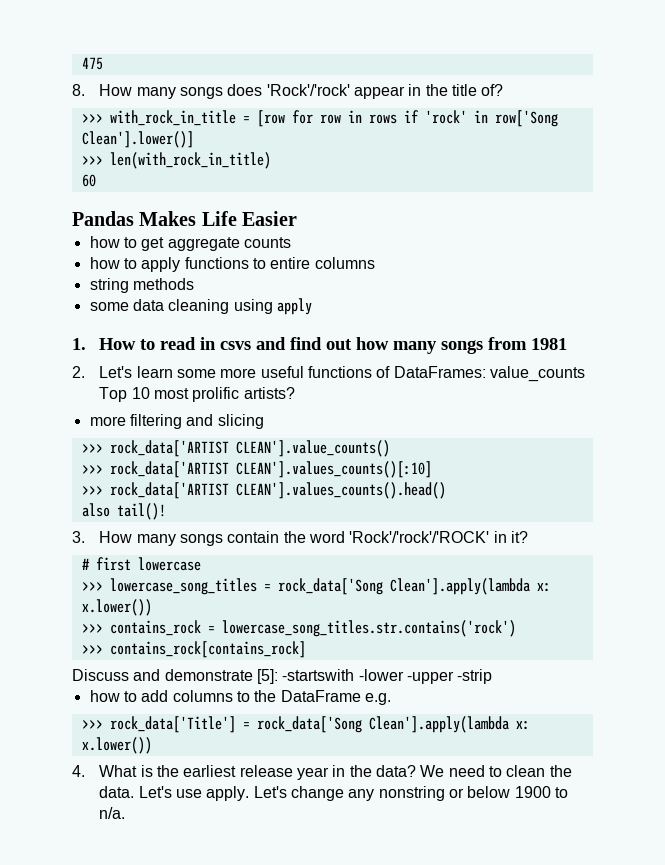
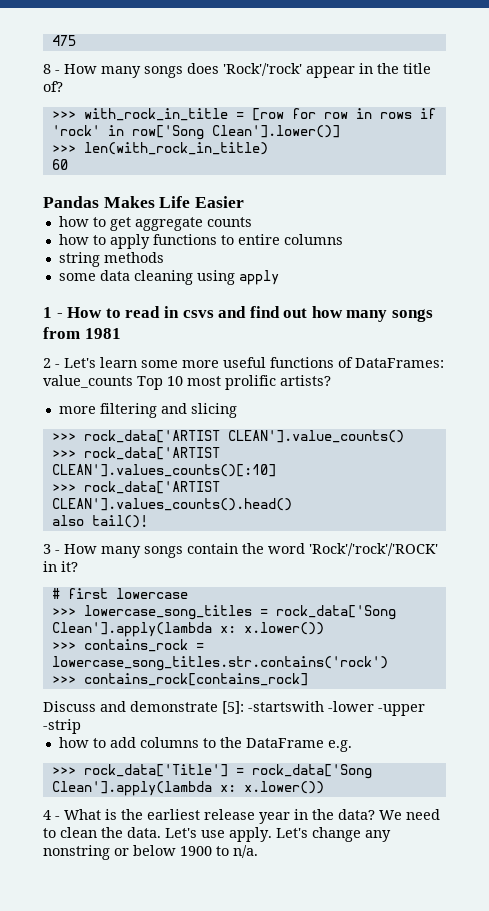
[72,84,85,96] 8. -> [43,64,60,74] 8 -
[72,338,86,350] 1. -> [43,307,63,318] 1 -
[72,366,85,378] 2. -> [43,358,60,368] 2 -
[72,531,85,543] 3. -> [43,544,60,554] 3 -
[72,765,85,777] 4. -> [43,810,60,820] 4 -

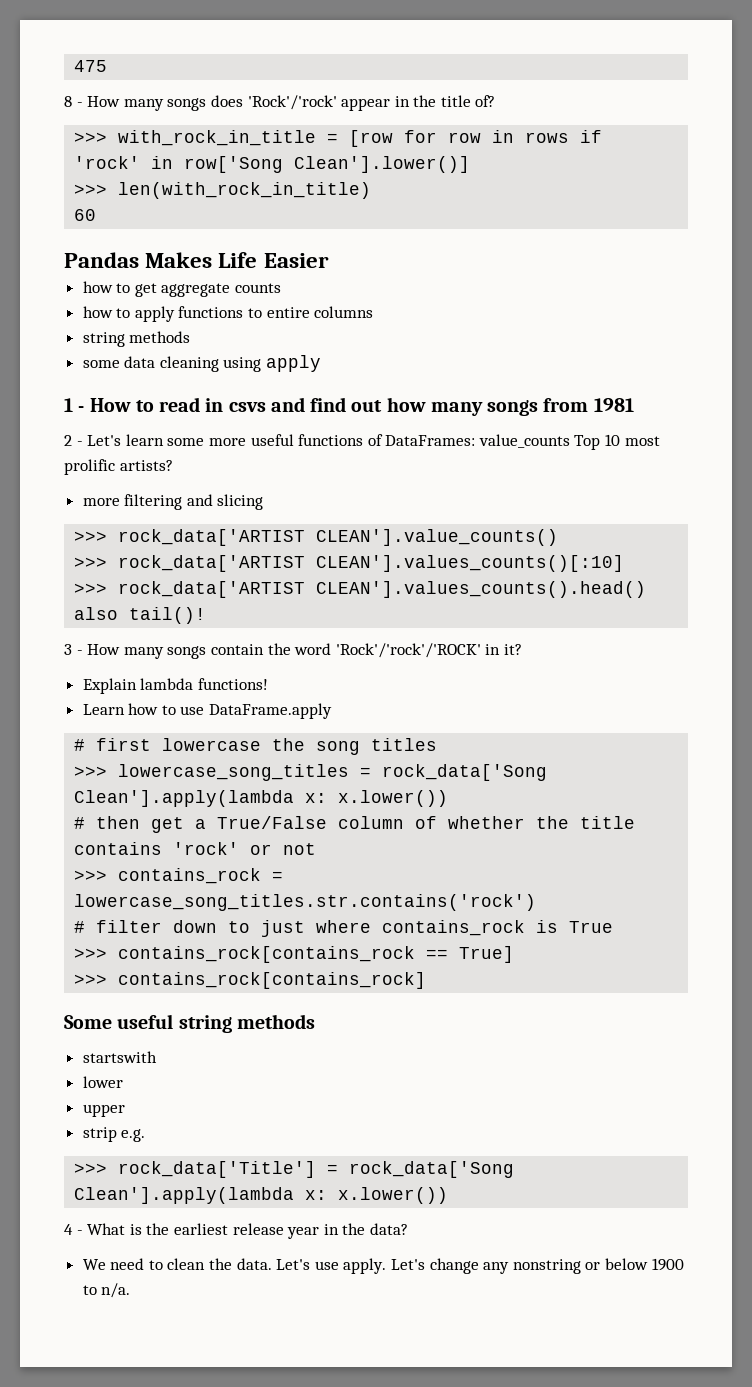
(78, 566) none -> [82,678,268,694] [82,703,333,719] // Explain lambda functions! // Learn how to use DataFrame.apply
(188, 593) none -> [272,738,438,755] the song titles
[51,639,204,652] [51,656,388,671] [51,673,308,686] [43,701,425,716] [43,719,81,734] [58,737,324,748] >>> contains_rock = lowercase_song_titles.str.contains('rock') // >>> contains_rock[contains_rock] // Discuss and demonstrate [5]: -startswith -lower -upper -strip // how to add columns to the DataFrame -> [74,816,636,833] [74,842,317,855] [74,868,284,884] [74,894,537,911] [74,920,614,937] [74,946,515,963] [74,972,427,989] [64,1014,315,1033] [82,1051,157,1063] [82,1076,123,1088] [82,1104,125,1117] [82,1127,117,1142] # then get a True/False column of whether the title contains 'rock' or not // >>> contains_rock = lowercase_song_titles.str.contains('rock') // # filter down to just where contains_rock is True // >>> contains_rock[contains_rock == True] // >>> contains_rock[contains_rock] // Some useful string methods // startswith // lower // upper // strip
(375, 814) none -> (408, 1229) //

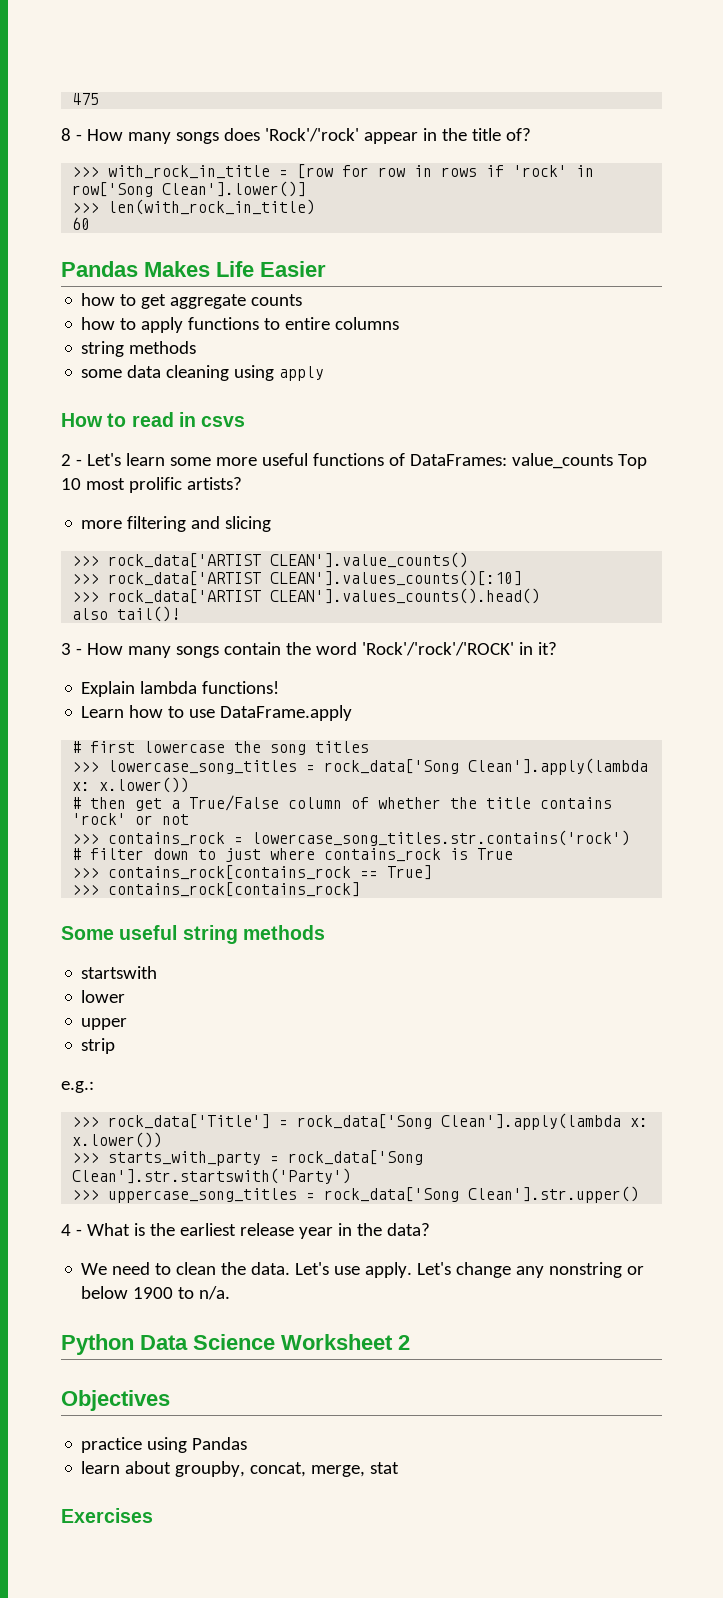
[64,398,85,412] 1 - -> (325, 373) none
[270,397,634,416] and find out how many songs from 1981 -> (246, 421) none
[121,1129,146,1142] e.g. -> [61,1081,94,1093] // e.g.:
(449, 1195) none -> [72,1150,424,1166] [72,1168,352,1184] [72,1186,640,1203] // >>> starts_with_party = rock_data['Song Clean'].str.startswith('Party') // >>> uppercase_song_titles = rock_data['Song Clean'].str.upper()
(131, 1290) none -> [61,1334,410,1355] [61,1390,170,1411] [81,1437,248,1453] [81,1461,400,1477] [61,1508,153,1523] // Python Data Science Worksheet 2 // Objectives // practice using Pandas // learn about groupby, concat, merge, stat // Exercises

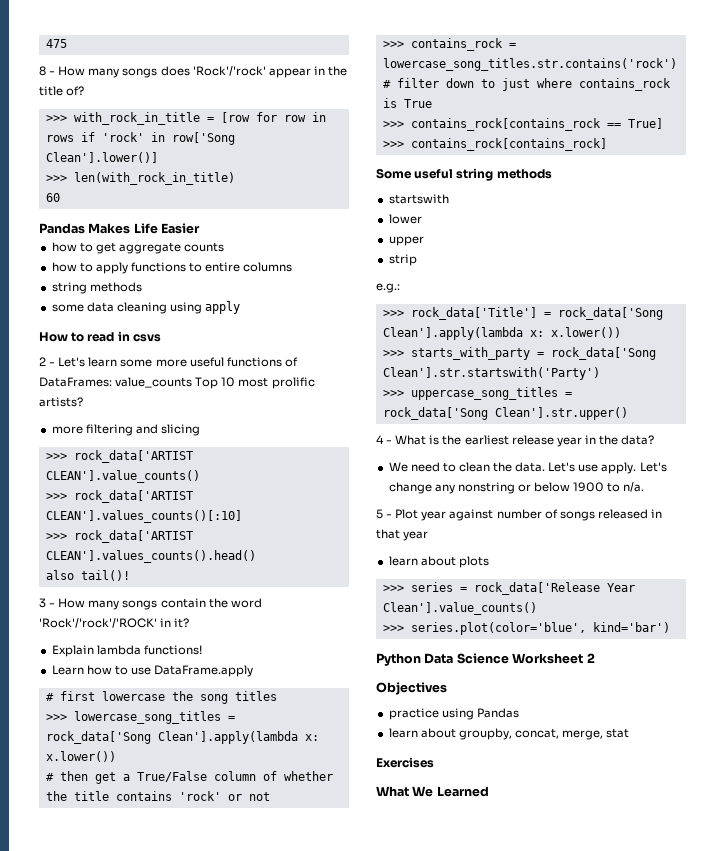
(231, 1293) none -> [376,509,662,521] [376,529,429,541] [388,556,489,568] [382,582,635,595] [382,602,537,615] [382,622,670,635] // 5 - Plot year against number of songs released in that year // learn about plots // >>> series = rock_data['Release Year Clean'].value_counts() // >>> series.plot(color='blue', kind='bar')
(153, 1515) none -> [376,786,489,797] // What We Learned

